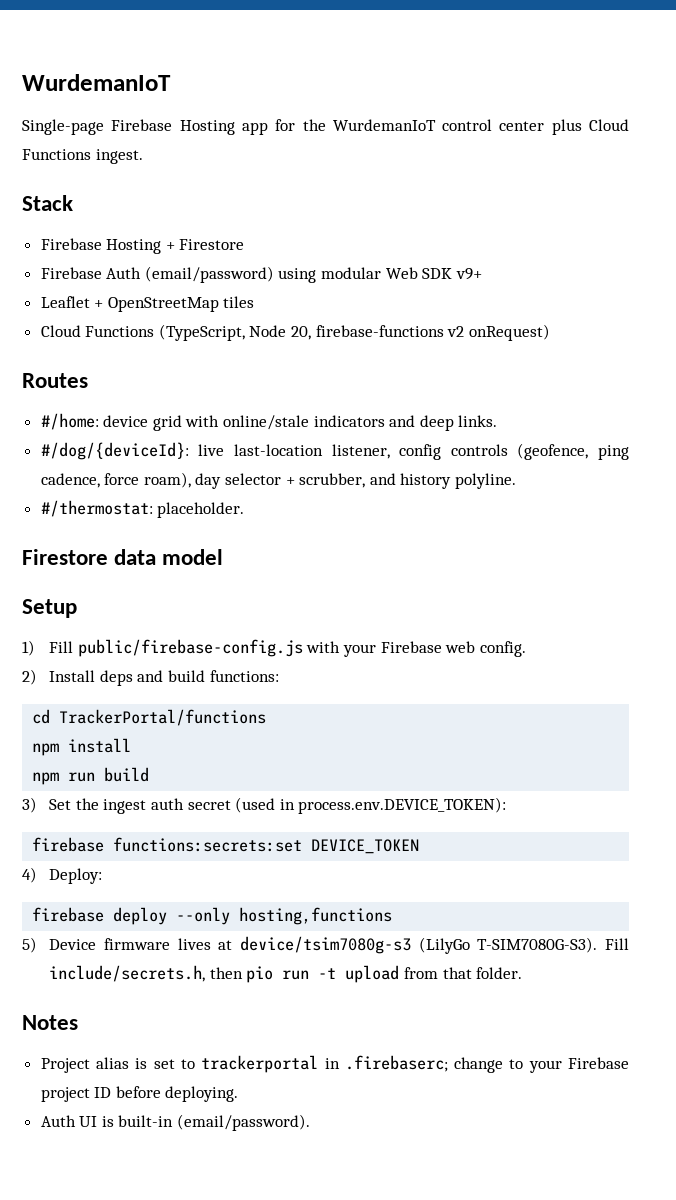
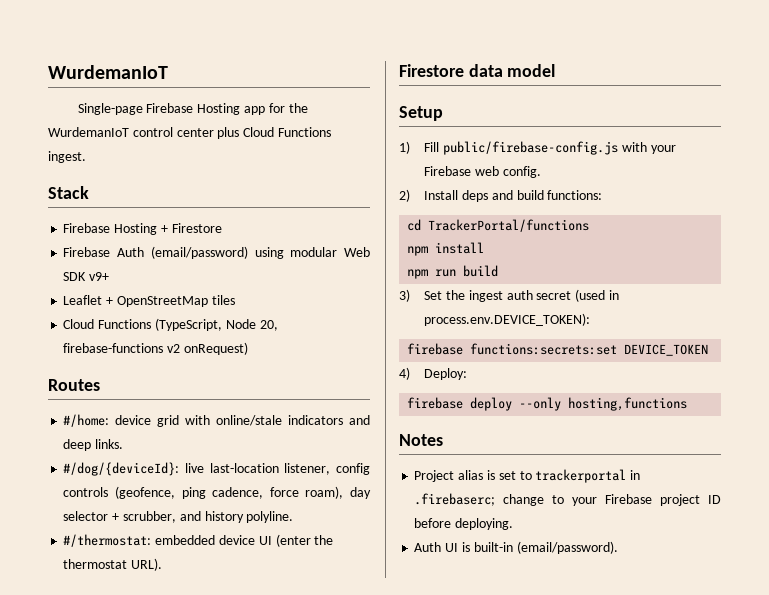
[157,502,245,518] placeholder. -> [155,534,334,547] [63,558,163,571] embedded device UI (enter the thermostat URL).
[22,936,629,954] [49,965,523,983] // 5) Device firmware lives at device/tsim7080g-s3 (LilyGo T-SIM7080G-S3). Fill include/secrets.h, then pio run -t upload from that folder. -> (688, 404) none

